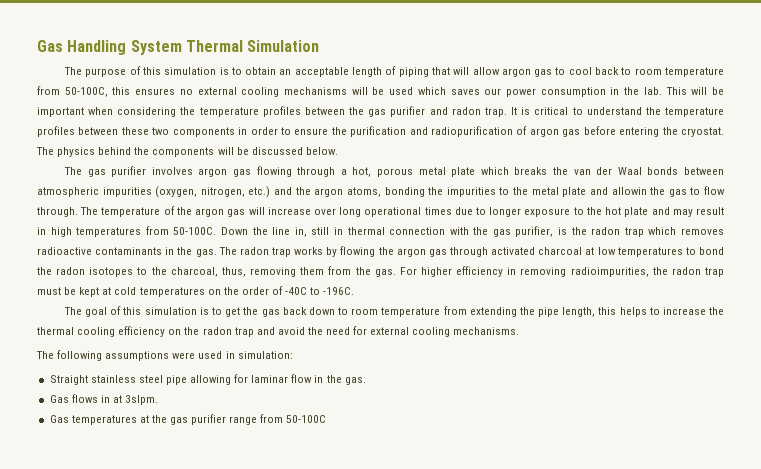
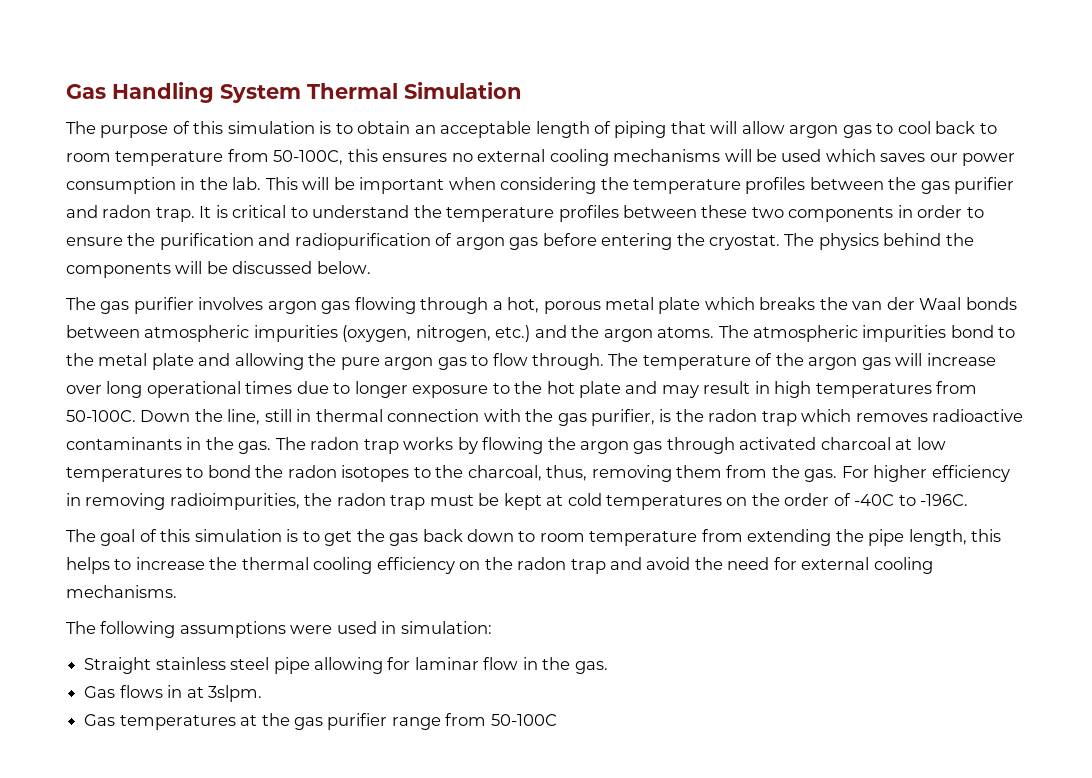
[346,187,496,197] atoms, bonding the impurities -> [657,325,994,342] atoms. The atmospheric impurities bond
[611,187,666,195] allowin the -> [234,353,434,370] allowing the pure argon
[272,227,307,237] line in, -> [227,409,261,425] line,

